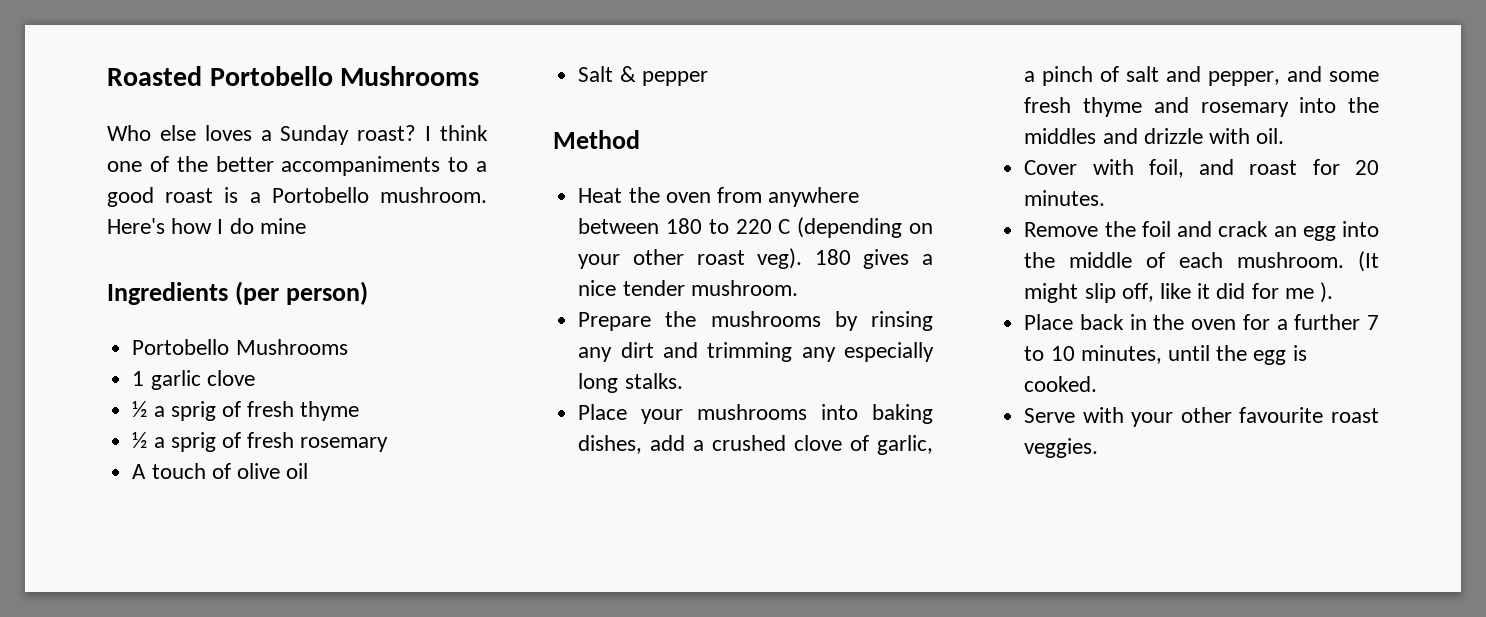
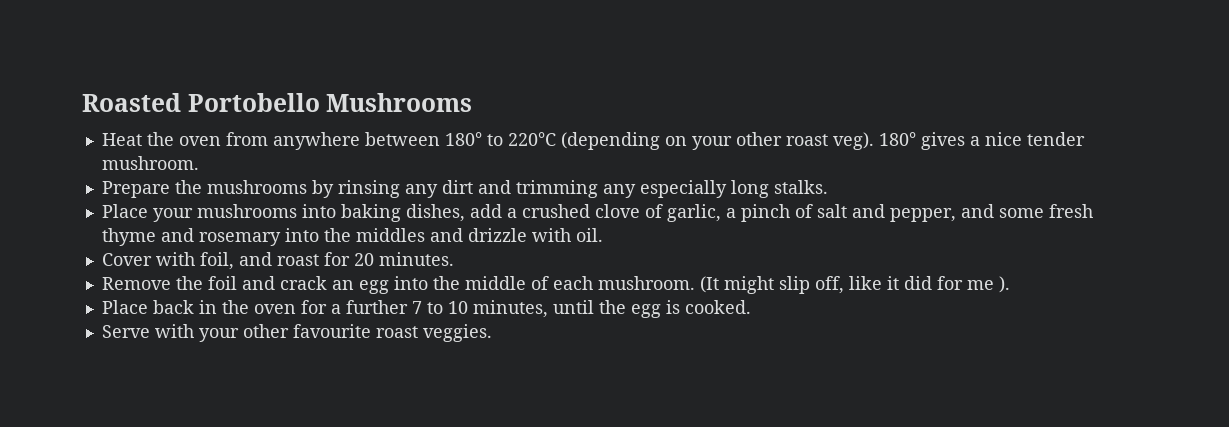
[107,125,488,145] [107,156,487,176] [107,187,487,207] [107,218,306,234] [107,281,368,305] [132,339,348,355] [132,370,255,390] [132,401,360,421] [132,432,389,452] [132,463,309,479] [578,66,708,86] [553,130,640,149] // Who else loves a Sunday roast? I think one of the better accompaniments to a good roast is a Portobello mushroom. Here's how I do mine // Ingredients (per person) // Portobello Mushrooms // 1 garlic clove // ½ a sprig of fresh thyme // ½ a sprig of fresh rosemary // A touch of olive oil // Salt & pepper // Method -> (473, 102) none
[666,218,791,234] 180 to 220 C -> [444,132,556,146] 180° to 220°C
[814,249,851,265] 180 -> [878,132,916,146] 180°

